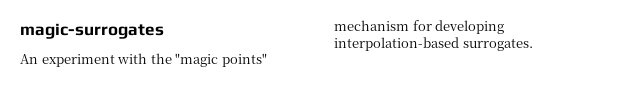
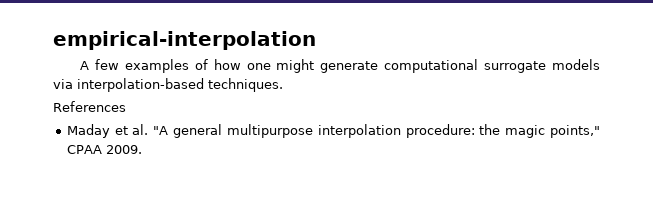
[20,23,164,39] [20,53,267,67] [334,20,505,34] [334,37,533,51] magic-surrogates // An experiment with the "magic points" mechanism for developing interpolation-based surrogates. -> [53,31,316,50] [80,59,600,73] [53,78,283,92] [53,101,126,112] [66,124,600,138] [66,145,142,154] empirical-interpolation // A few examples of how one might generate computational surrogate models via interpolation-based techniques. // References // Maday et al. "A general multipurpose interpolation procedure: the magic points," CPAA 2009.

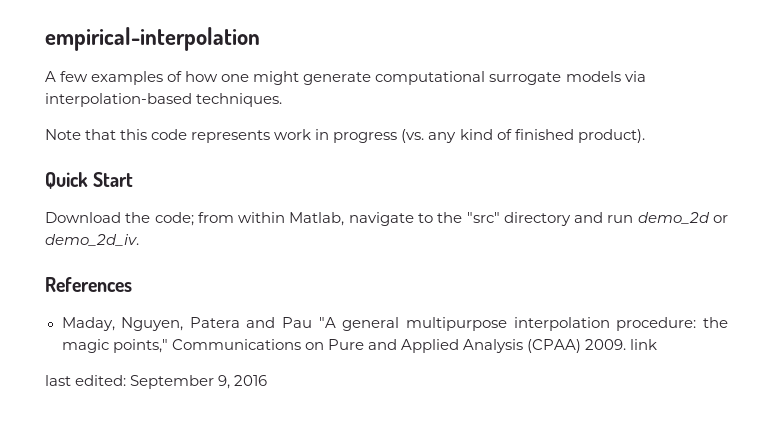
[53,101,126,112] [66,124,149,138] References // Maday et al. -> [45,129,645,143] [45,172,134,189] [45,212,729,226] [45,234,139,246] [45,277,132,292] [61,317,313,331] Note that this code represents work in progress (vs. any kind of finished product). // Quick Start // Download the code; from within Matlab, navigate to the "src" directory and run demo_2d or demo_2d_iv. // References // Maday, Nguyen, Patera and Pau
[66,145,142,154] CPAA 2009. -> [171,339,657,353] [45,375,268,389] Communications on Pure and Applied Analysis (CPAA) 2009. link // last edited: September 9, 2016

